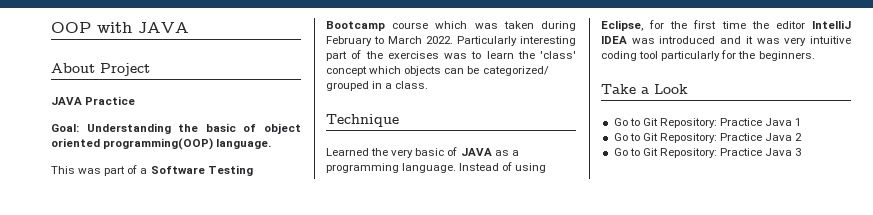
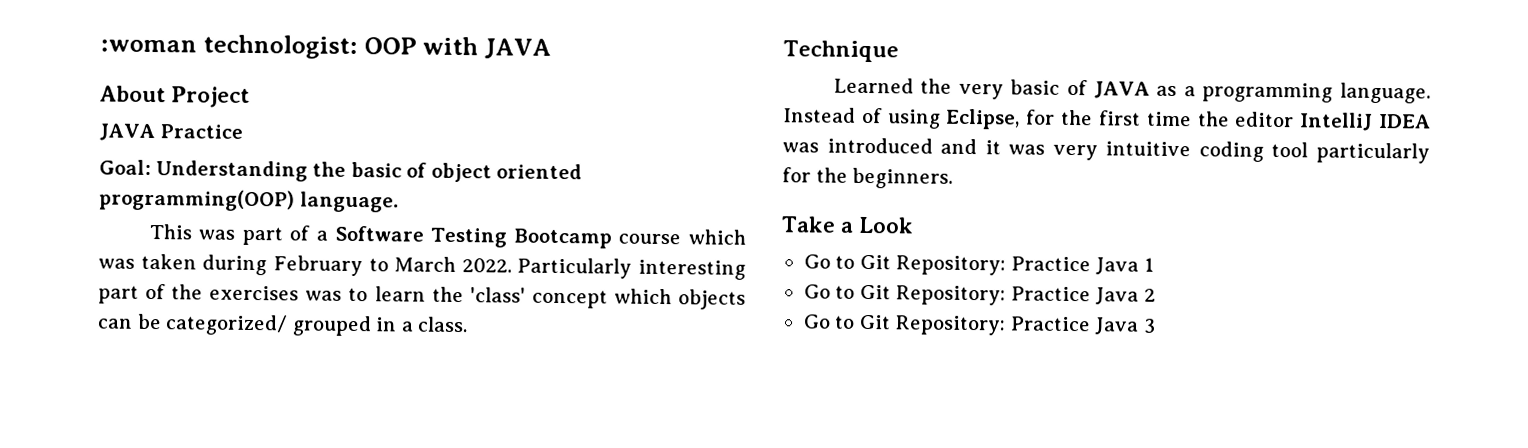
(51, 27) none -> [100,34,358,60] :woman technologist:

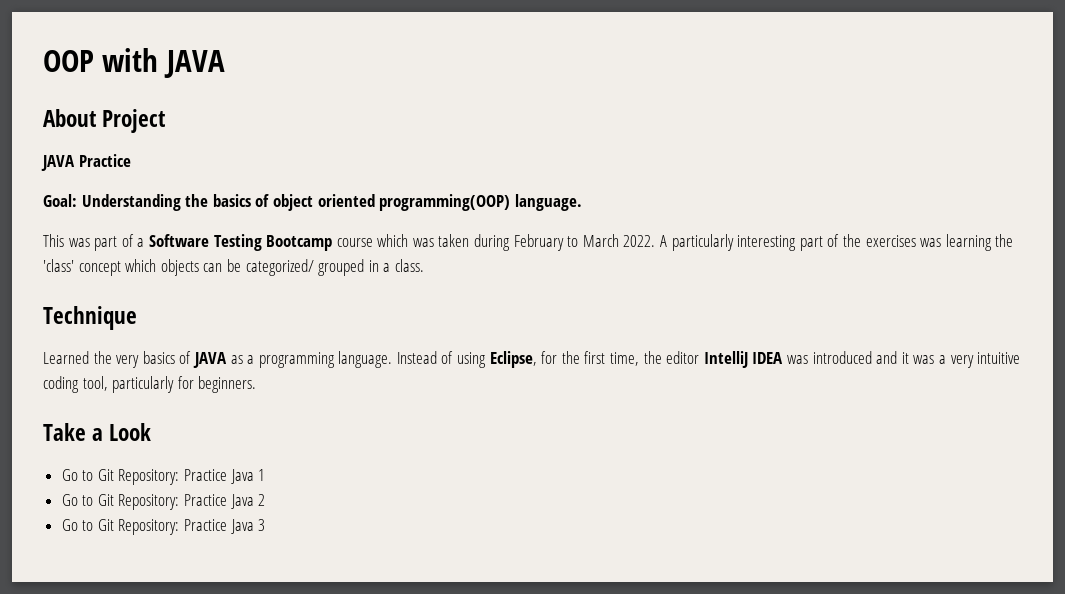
[100,34,358,60] :woman technologist: -> (43, 61) none
[350,161,402,178] basic -> [212,194,251,207] basics
[517,257,633,279] Particularly -> [660,234,734,251] A particularly
[348,286,426,302] to learn -> [945,234,992,251] learning
[1010,79,1061,95] basic -> [142,351,175,364] basics
[1145,111,1192,127] time -> [610,352,640,366] time,
(1046, 149) none -> [938,355,946,364] a
[1271,141,1309,158] tool -> [82,376,108,391] tool,
[815,167,848,183] the -> (194, 382) none

